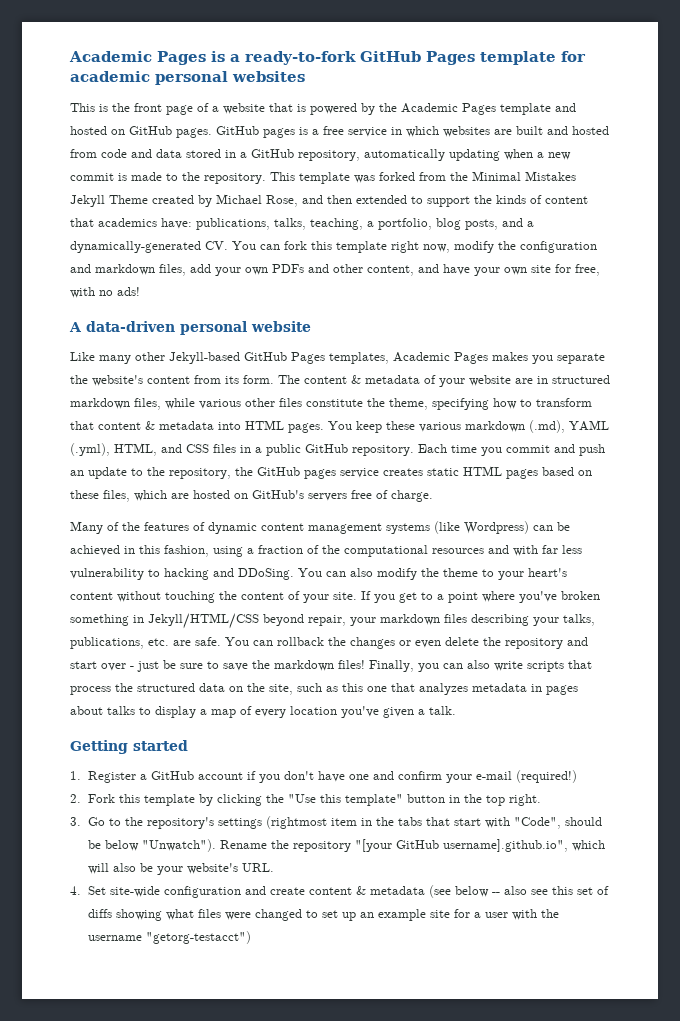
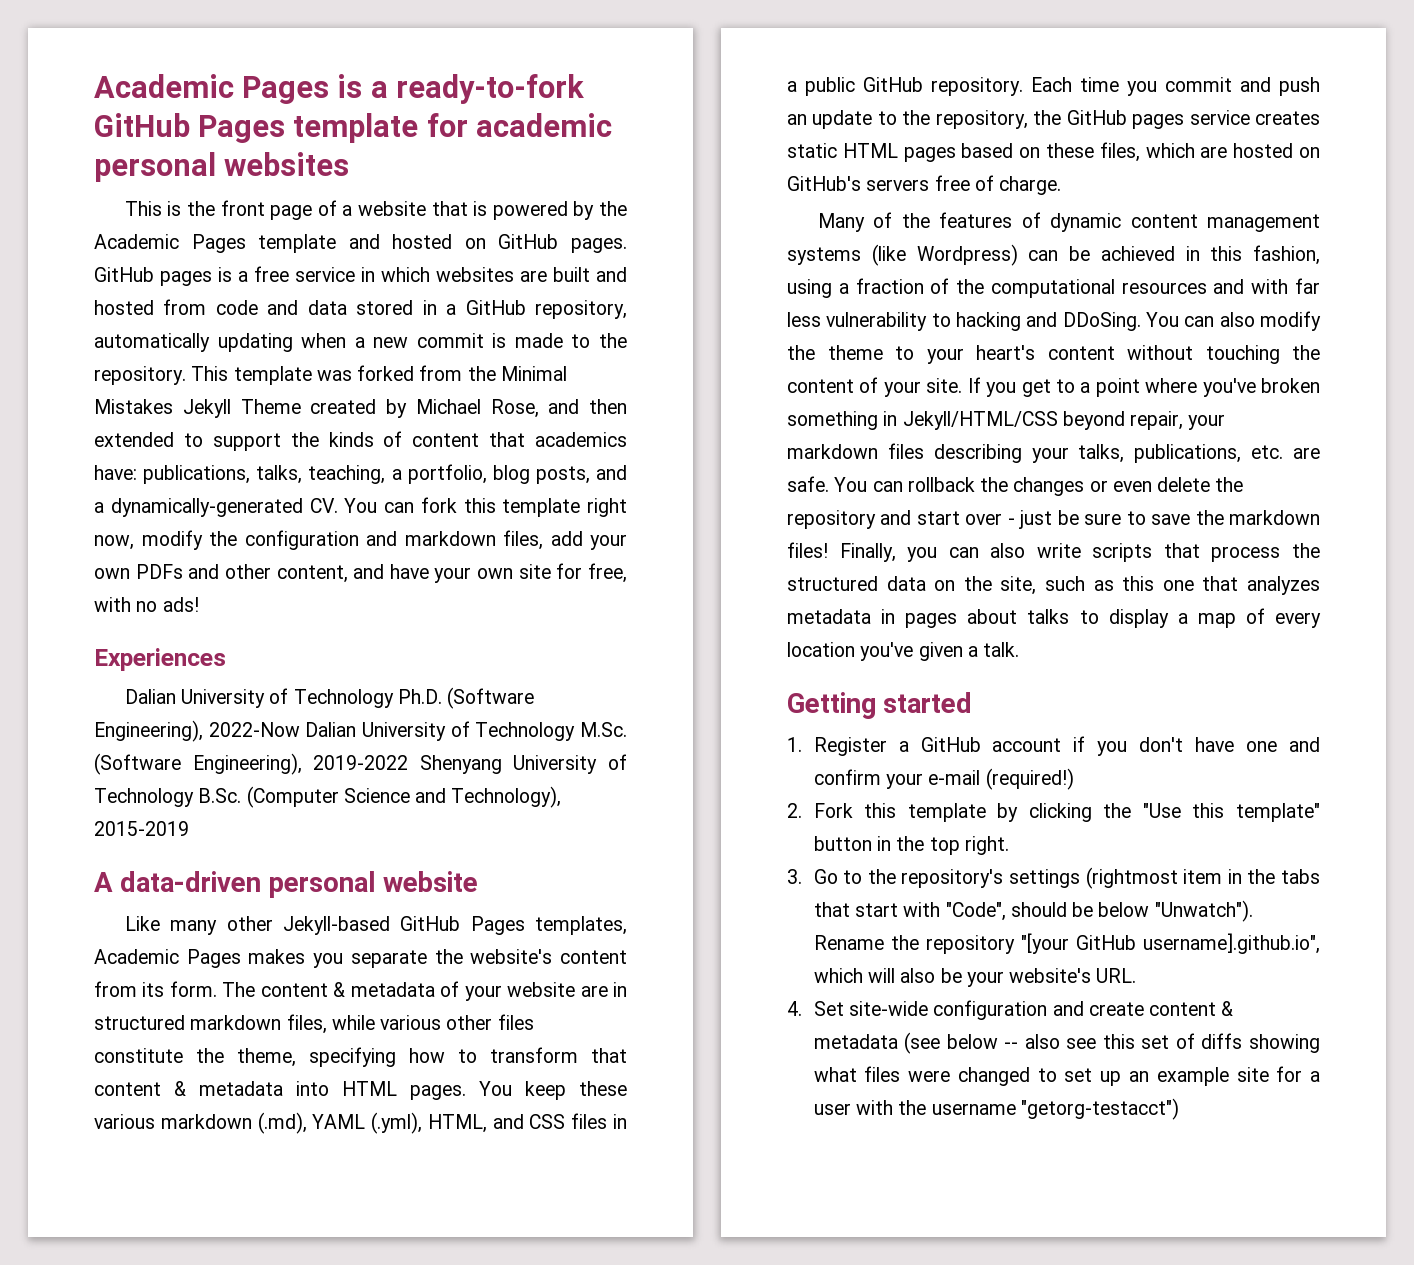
(140, 291) none -> [94,648,226,671] [124,687,535,709] [94,720,627,742] [94,753,628,775] [94,786,562,808] [94,821,189,836] // Experiences // Dalian University of Technology Ph.D. (Software Engineering), 2022-Now Dalian University of Technology M.Sc. (Software Engineering), 2019-2022 Shenyang University of Technology B.Sc. (Computer Science and Technology), 2015-2019

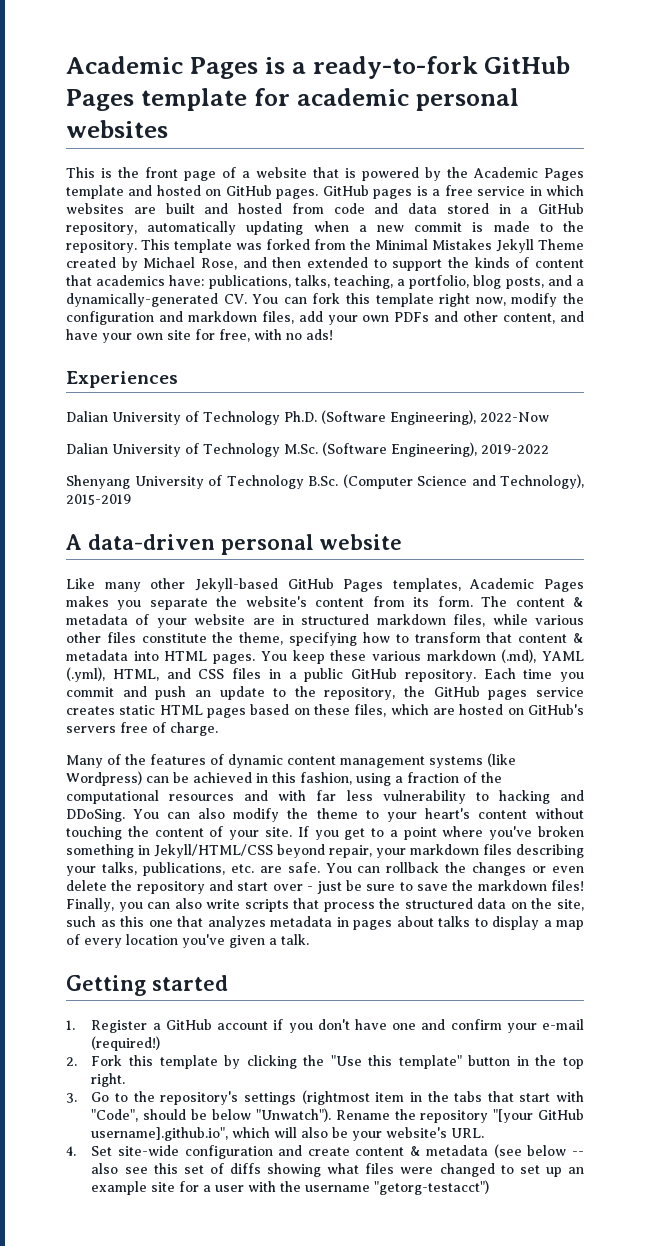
(300, 729) none -> (549, 417) //
(409, 762) none -> (549, 449) //

